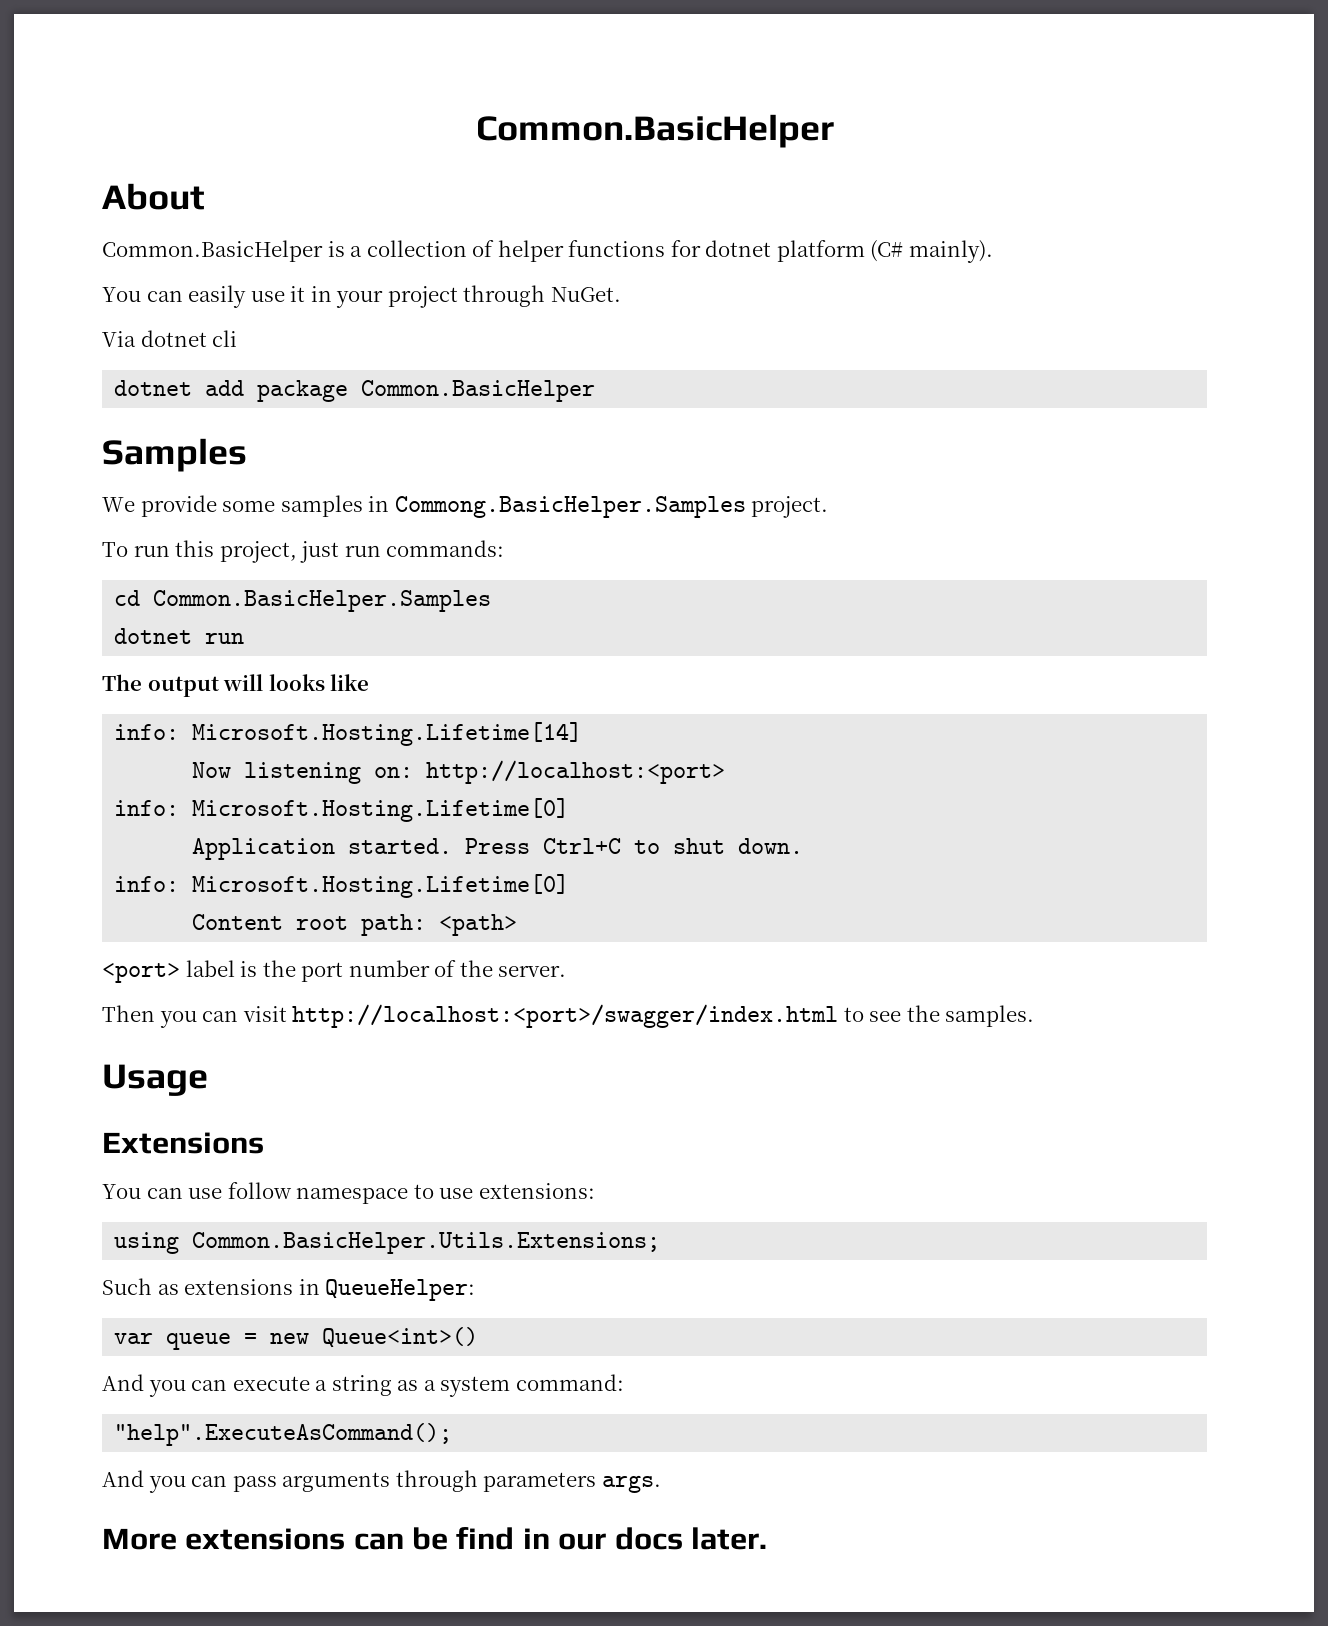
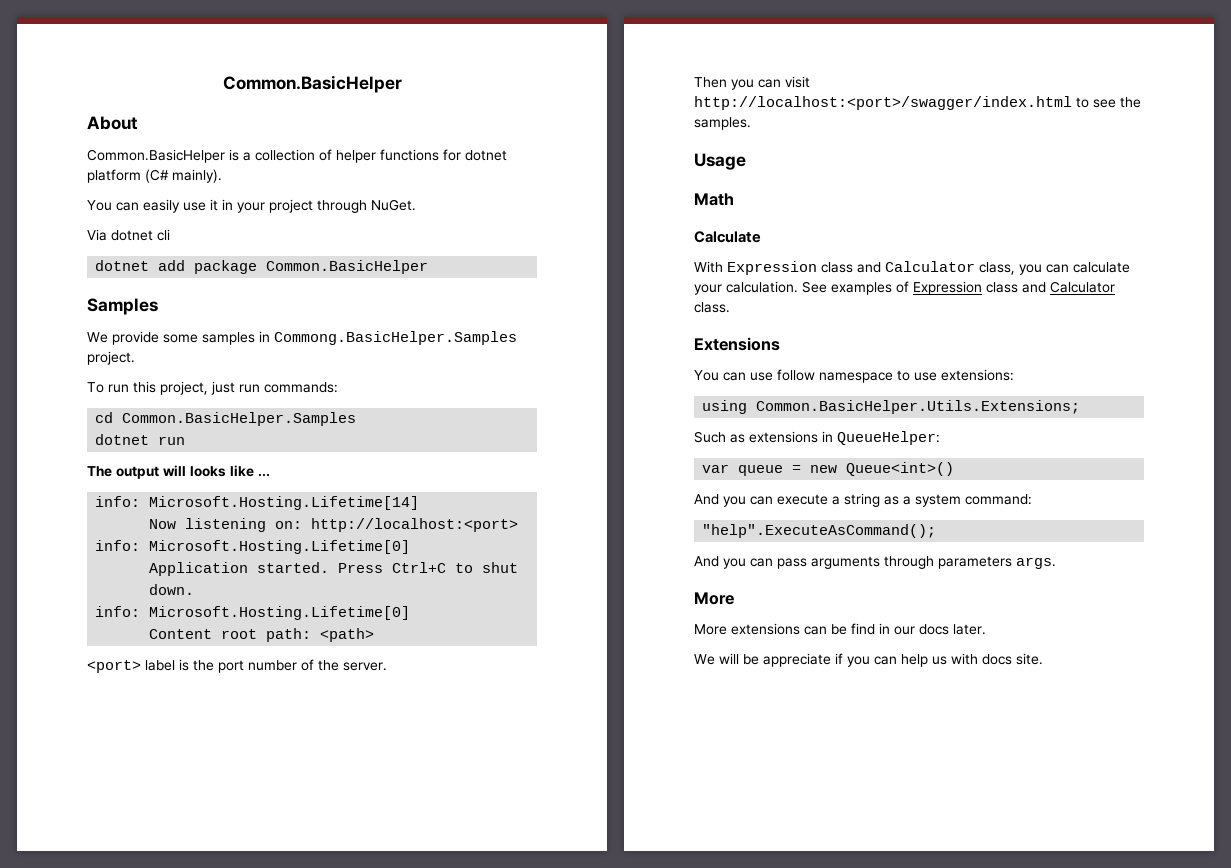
(370, 682) none -> [258,473,270,477] ...
(208, 1080) none -> [694,193,734,206] [694,231,761,243] [694,261,1130,275] [694,281,1115,295] [694,302,730,313] // Math // Calculate // With Expression class and Calculator class, you can calculate your calculation. See examples of Expression class and Calculator class.
(177, 1539) none -> [694,624,727,635] // More
(767, 1538) none -> [694,653,1043,667] // We will be appreciate if you can help us with docs site.

